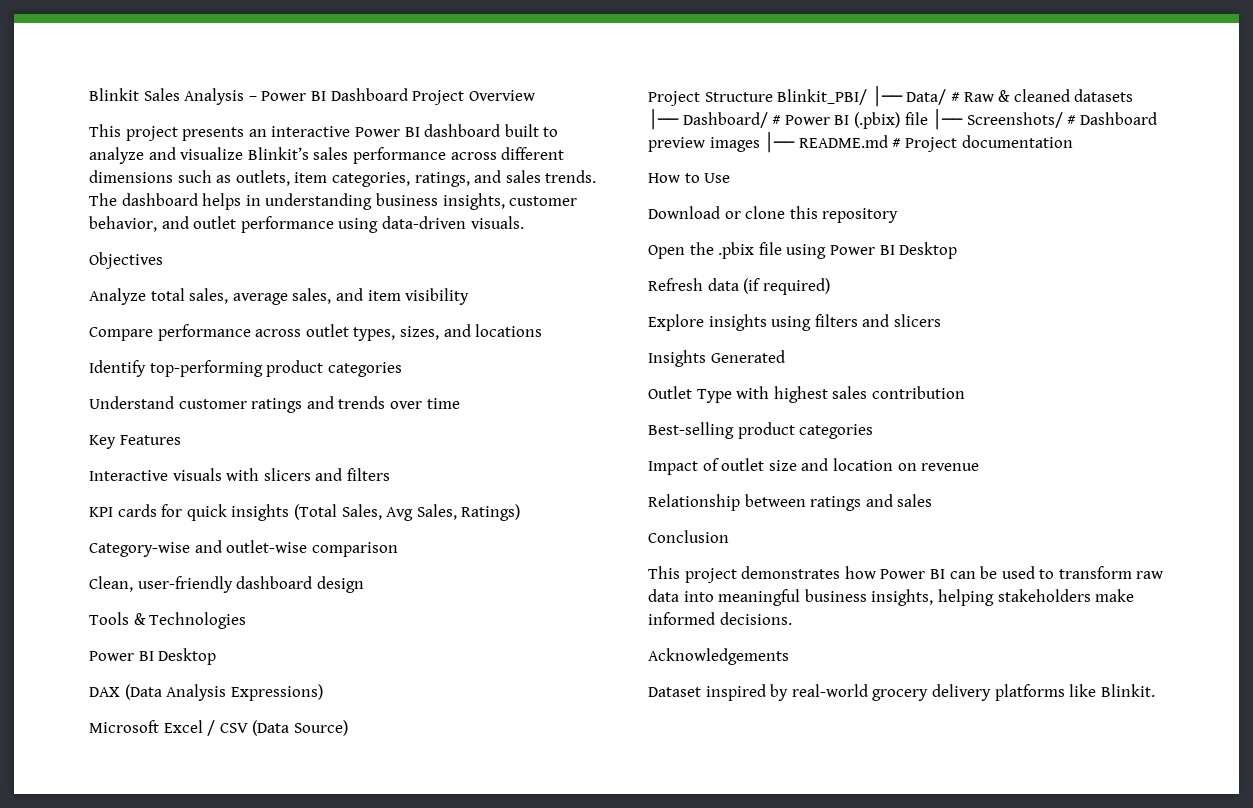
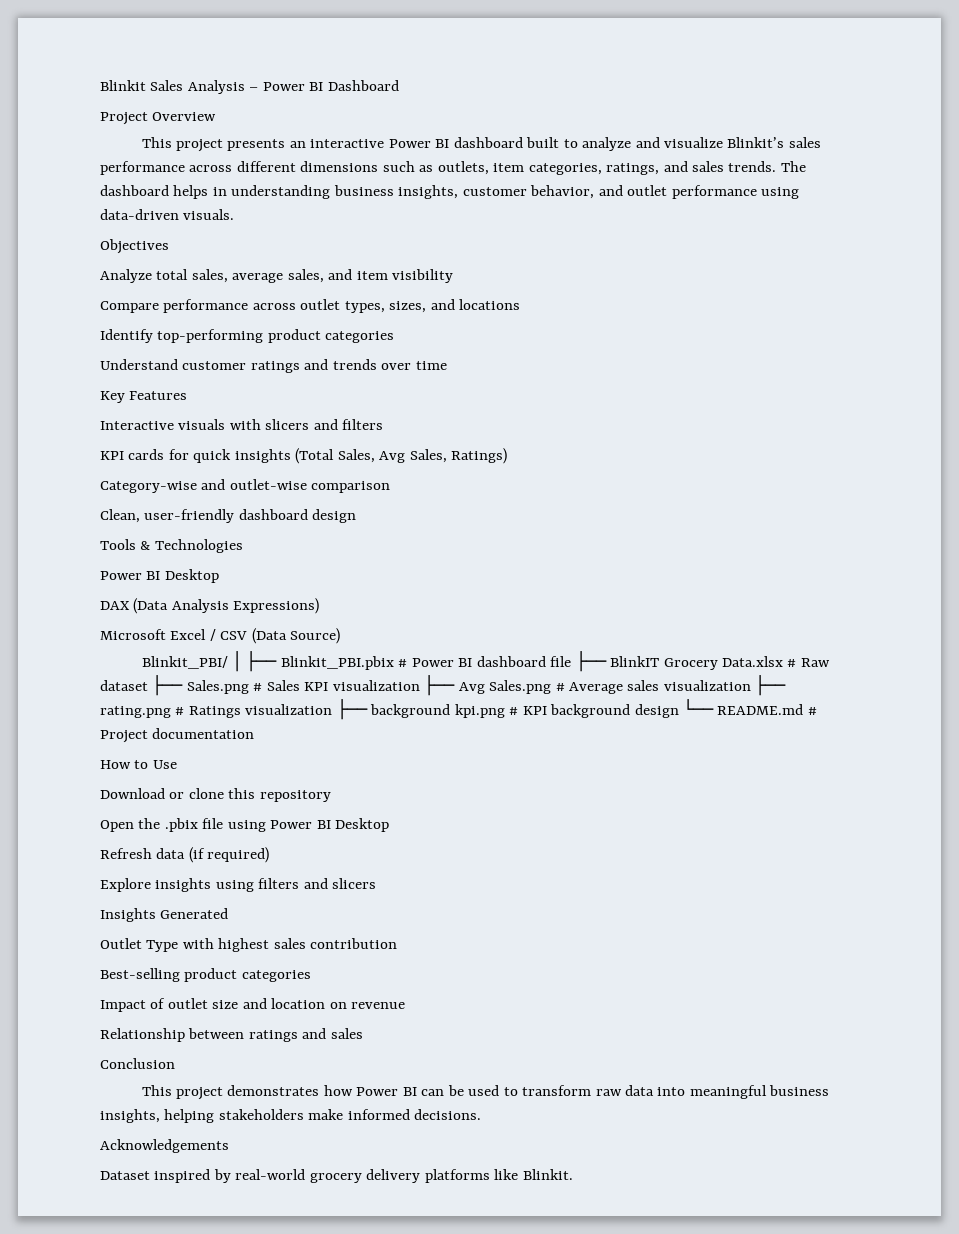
(408, 94) none -> (399, 85) //
[648,86,1134,107] [648,109,1157,130] [648,132,796,153] Project Structure Blinkit_PBI/ │── Data/ # Raw & cleaned datasets │── Dashboard/ # Power BI (.pbix) file │── Screenshots/ # Dashboard preview images │── -> [141,651,830,672] [100,675,787,696] [100,699,715,720] Blinkit_PBI/ │ ├── Blinkit_PBI.pbix # Power BI dashboard file ├── BlinkIT Grocery Data.xlsx # Raw dataset ├── Sales.png # Sales KPI visualization ├── Avg Sales.png # Average sales visualization ├── rating.png # Ratings visualization ├── background kpi.png # KPI background design └──

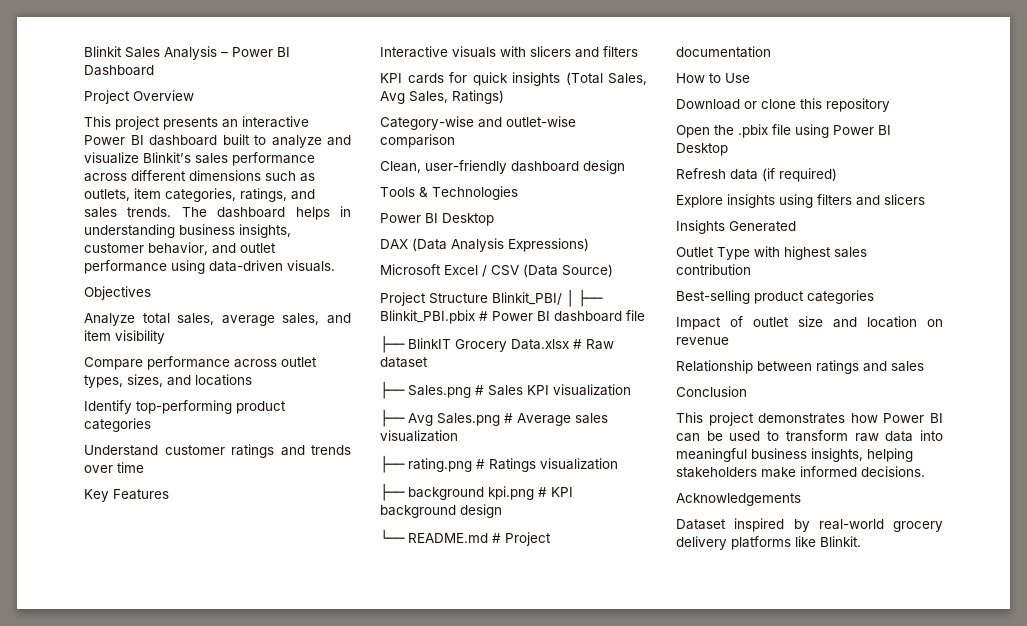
(341, 636) none -> [380,292,488,306] Project Structure
(572, 661) none -> (645, 315) //
(148, 685) none -> (428, 362) //
(420, 685) none -> (631, 390) //
(751, 685) none -> (458, 436) //
(333, 709) none -> (618, 464) //
(679, 711) none -> (502, 511) //

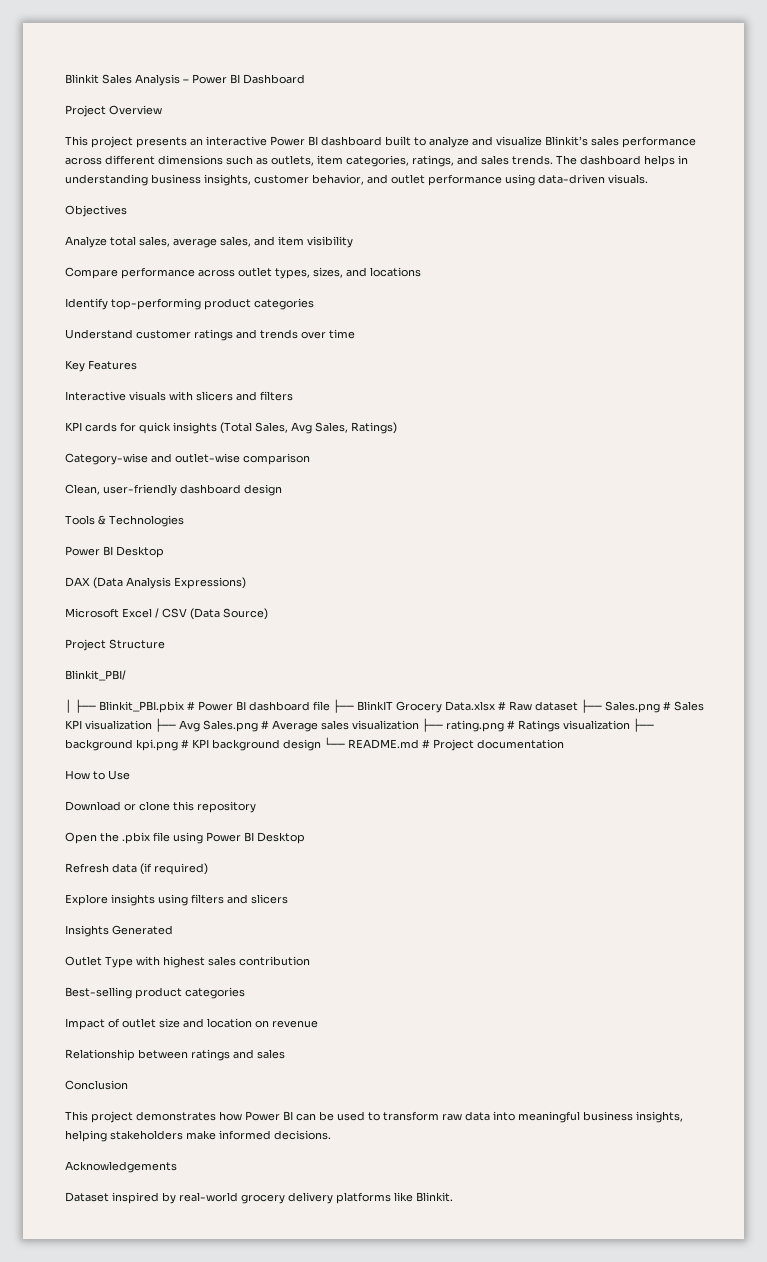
(488, 298) none -> (165, 644) //
(562, 298) none -> (126, 675) //
(645, 315) // -> (330, 706) none
(428, 362) // -> (578, 706) none
(631, 390) // -> (152, 725) none
(458, 436) // -> (419, 725) none
(618, 464) // -> (630, 725) none
(502, 511) // -> (321, 745) none

